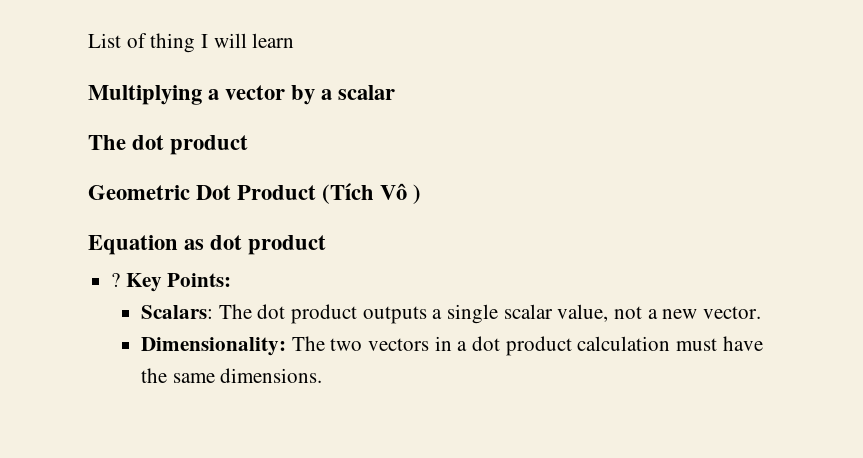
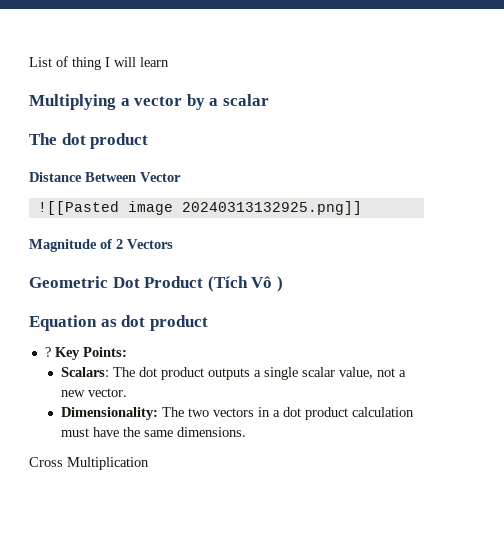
(249, 145) none -> [29,172,181,182] [37,201,362,215] [29,239,173,252] // Distance Between Vector // ![[Pasted image 20240313132925.png]] // Magnitude of 2 Vectors
(323, 375) none -> [29,457,149,470] // Cross Multiplication

